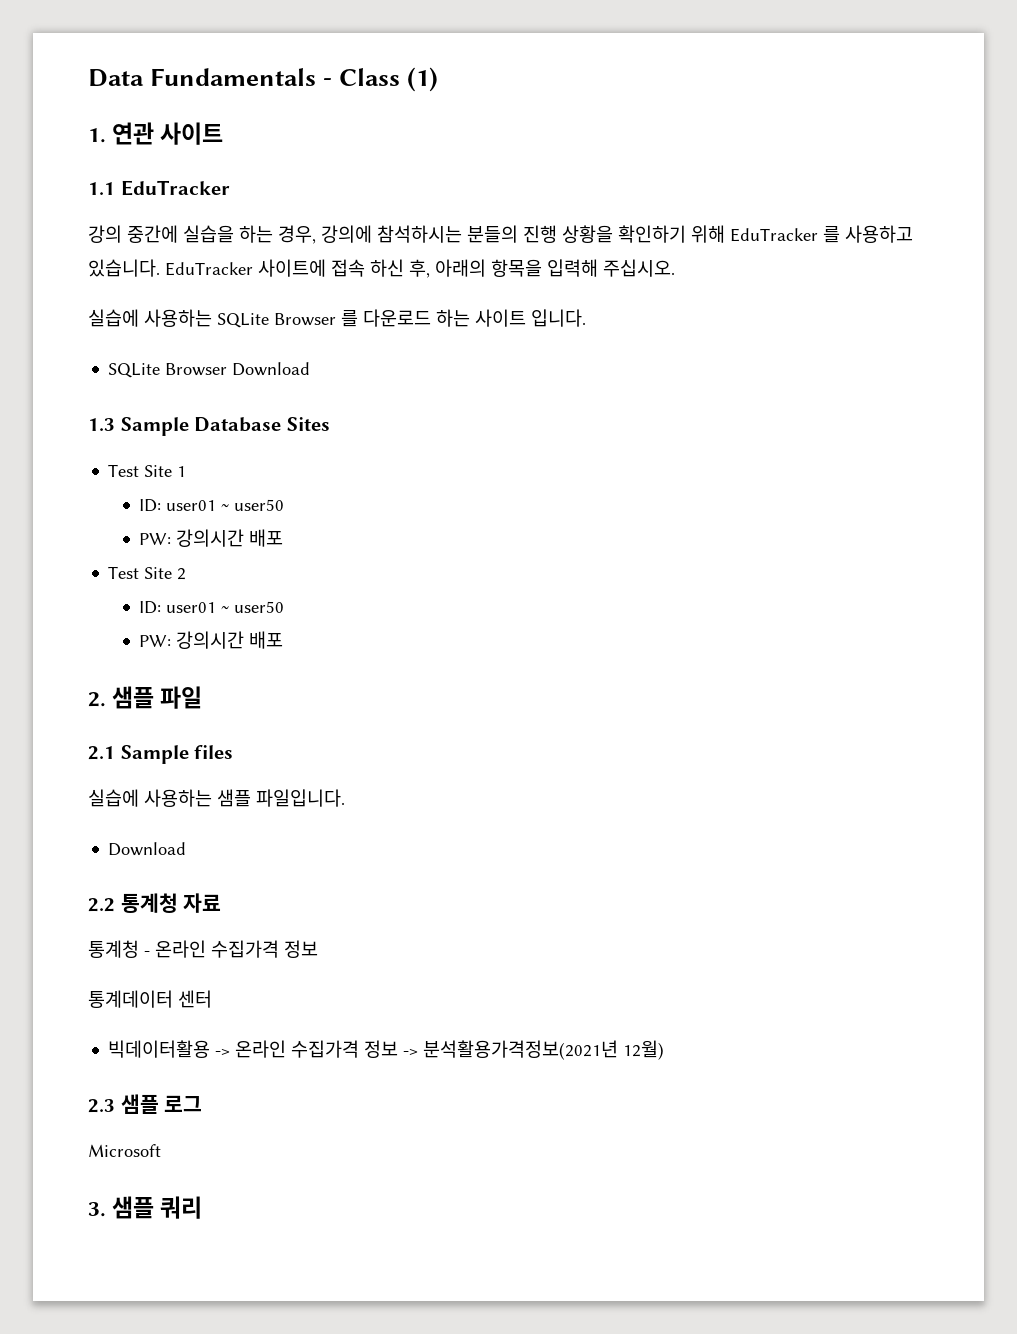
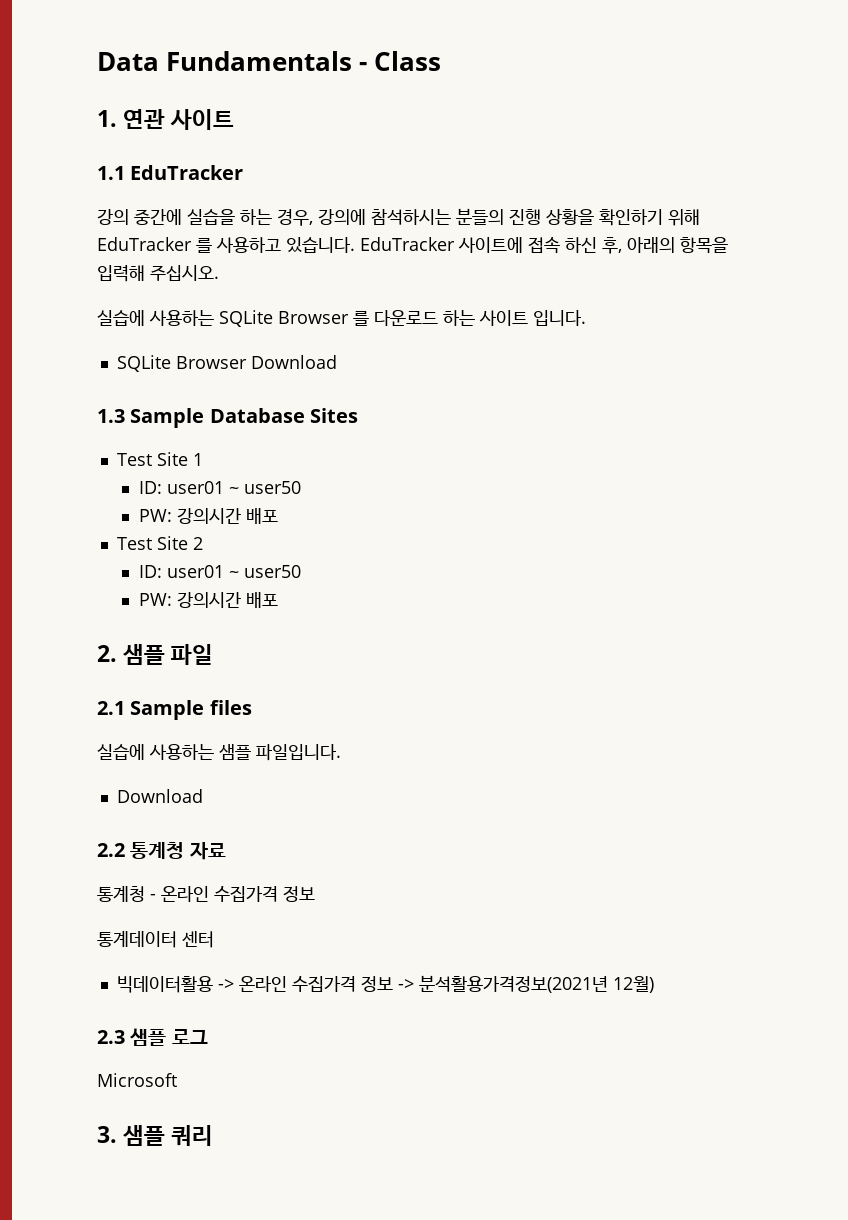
[407,67,439,92] (1) -> (441, 61) none

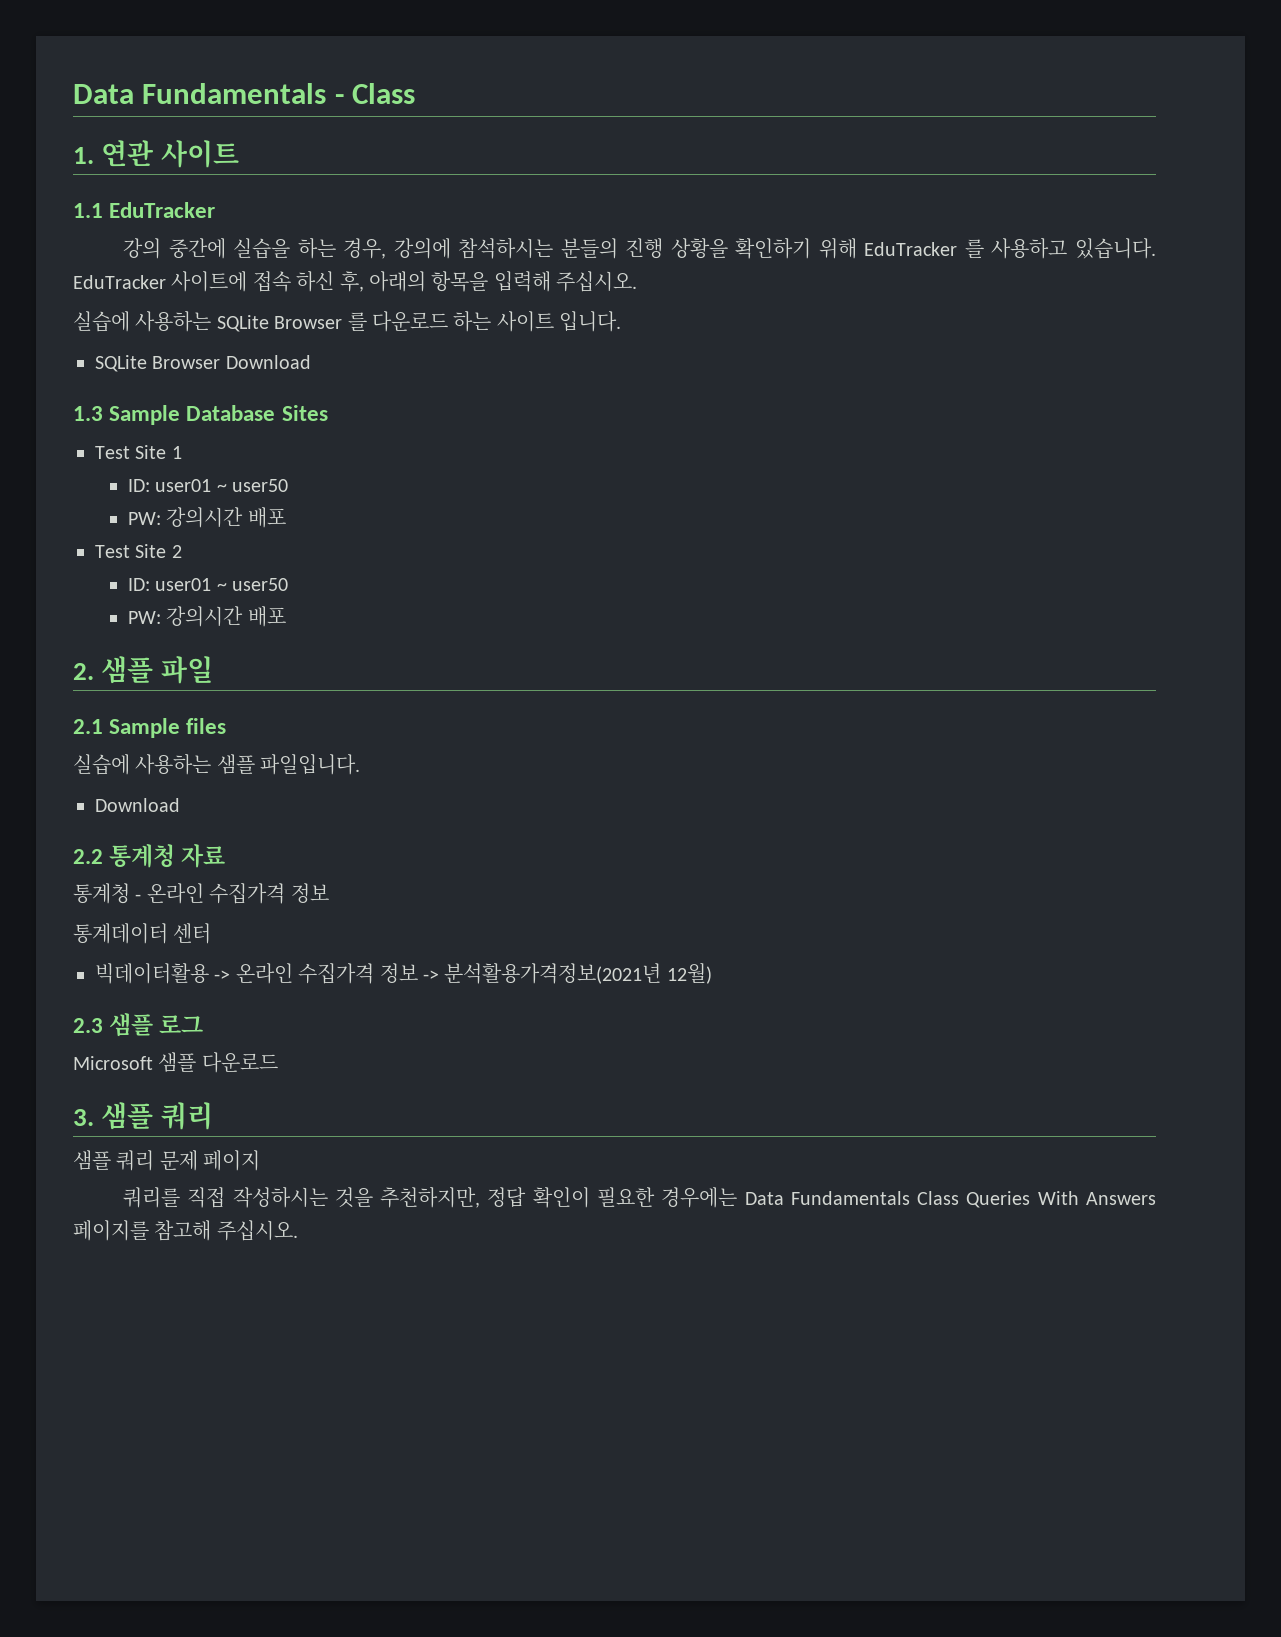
(177, 1080) none -> [158,1052,278,1073] 샘플 다운로드
(214, 1135) none -> [73,1150,261,1171] [122,1187,1156,1208] [73,1220,298,1241] // 샘플 쿼리 문제 페이지 // 쿼리를 직접 작성하시는 것을 추천하지만, 정답 확인이 필요한 경우에는 Data Fundamentals Class Queries With Answers 페이지를 참고해 주십시오.

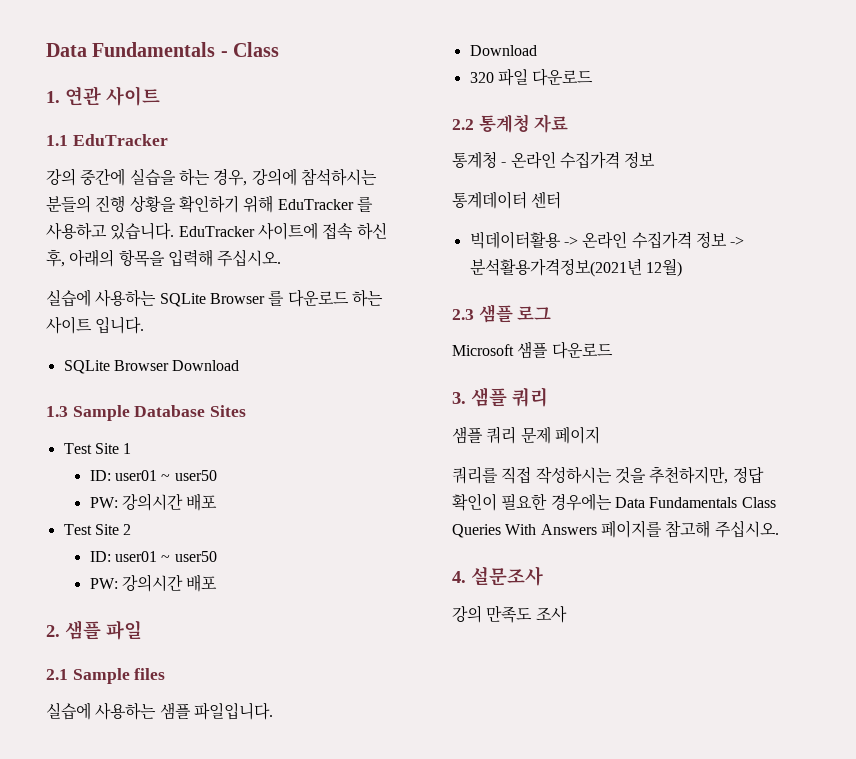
(180, 805) none -> [469,68,594,86] // 320 파일 다운로드
(298, 1230) none -> [452,566,543,586] [452,605,567,623] // 4. 설문조사 // 강의 만족도 조사

